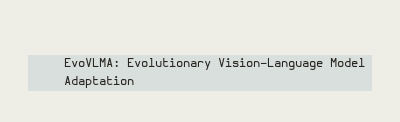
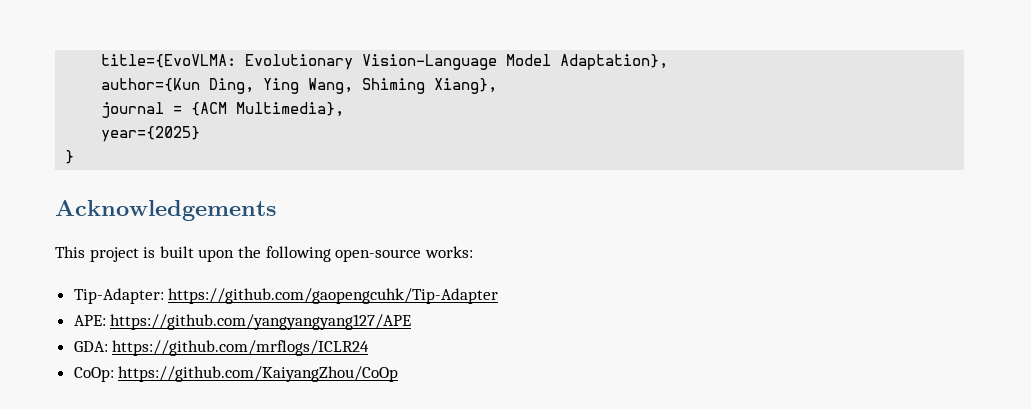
[63,58,120,67] EvoVLMA: -> [101,54,237,68] title={EvoVLMA:
[63,76,134,88] Adaptation -> [560,54,669,70] [101,78,498,94] [101,102,345,118] [101,126,201,142] [65,150,75,164] [55,200,276,221] [55,246,473,262] [73,288,499,304] [73,314,412,330] [73,340,370,356] [73,366,399,382] Adaptation}, // author={Kun Ding, Ying Wang, Shiming Xiang}, // journal = {ACM Multimedia}, // year={2025} // } // Acknowledgements // This project is built upon the following open-source works: // Tip-Adapter: https://github.com/gaopengcuhk/Tip-Adapter // APE: https://github.com/yangyangyang127/APE // GDA: https://github.com/mrflogs/ICLR24 // CoOp: https://github.com/KaiyangZhou/CoOp

